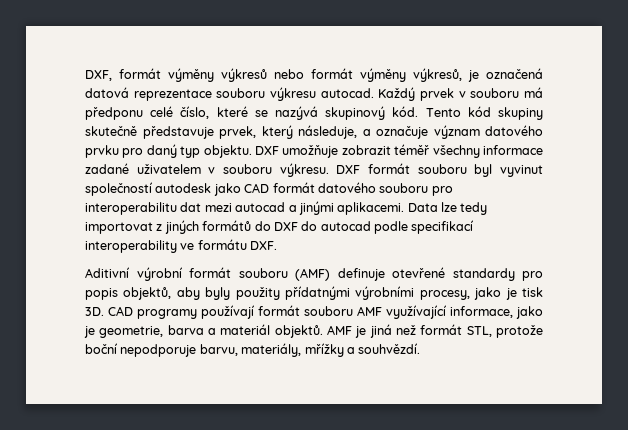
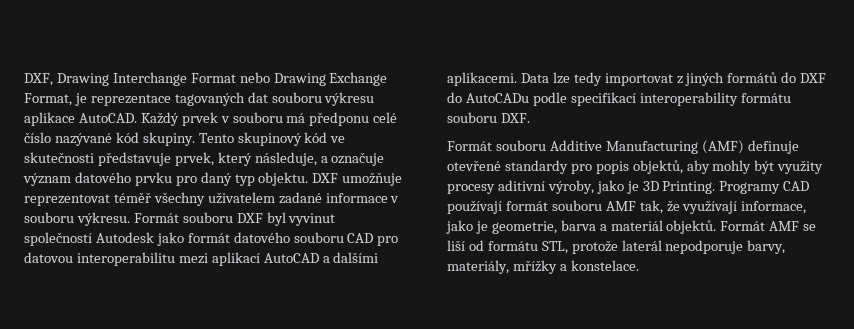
[119,68,543,82] [85,87,374,101] formát výměny výkresů nebo formát výměny výkresů, je označená datová reprezentace souboru výkresu autocad. -> [56,72,388,86] [24,92,375,106] [24,112,137,126] Drawing Interchange Format nebo Drawing Exchange Format, je reprezentace tagovaných dat souboru výkresu aplikace AutoCAD.
[180,106,543,120] [85,126,137,136] číslo, které se nazývá skupinový kód. Tento kód skupiny skutečně -> [24,132,346,146] [24,152,94,163] číslo nazývané kód skupiny. Tento skupinový kód ve skutečnosti
[341,145,391,155] zobrazit -> [24,194,110,206] reprezentovat
[482,145,543,155] [85,163,543,177] [85,182,453,196] [85,201,334,215] informace zadané uživatelem v souboru výkresu. DXF formát souboru byl vyvinut společností autodesk jako CAD formát datového souboru pro interoperabilitu dat mezi autocad a jinými -> [207,192,400,204] [24,212,336,226] [24,232,399,246] [24,252,379,266] uživatelem zadané informace v souboru výkresu. Formát souboru DXF byl vyvinut společností Autodesk jako formát datového souboru CAD pro datovou interoperabilitu mezi aplikací AutoCAD a dalšími
[320,221,371,231] autocad -> [465,93,529,103] AutoCADu
[180,239,247,250] ve formátu -> [740,93,791,103] [447,112,497,123] formátu souboru
[85,267,288,281] Aditivní výrobní formát souboru -> [447,140,698,154] Formát souboru Additive Manufacturing
[205,286,543,300] [85,306,197,319] byly použity přídatnými výrobními procesy, jako je tisk 3D. CAD programy -> [712,160,824,174] [447,180,810,194] mohly být využity procesy aditivní výroby, jako je 3D Printing. Programy CAD
[386,305,447,319] využívající -> [639,200,738,214] tak, že využívají
[327,324,543,338] [85,343,238,357] AMF je jiná než formát STL, protože boční nepodporuje barvu, -> [720,221,817,231] [447,240,786,254] Formát AMF se liší od formátu STL, protože laterál nepodporuje barvy,
[358,343,421,354] souhvězdí. -> [570,260,639,271] konstelace.

